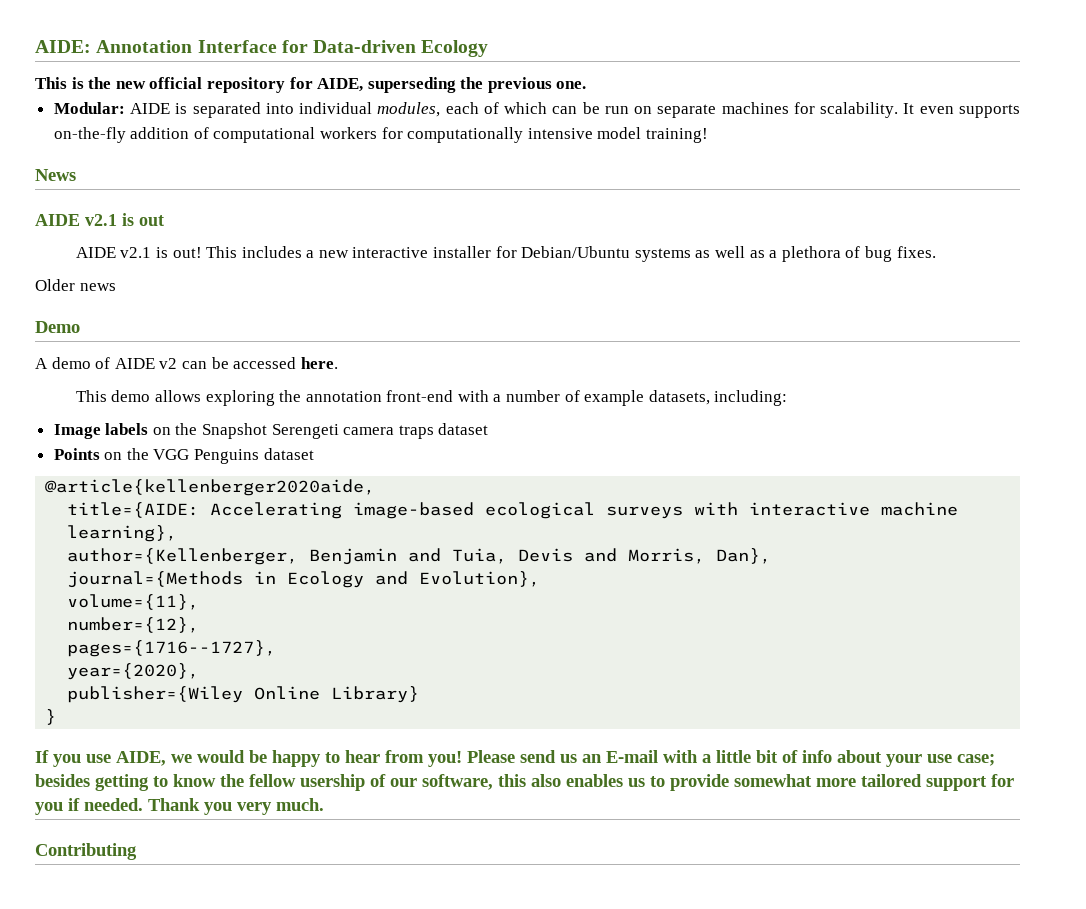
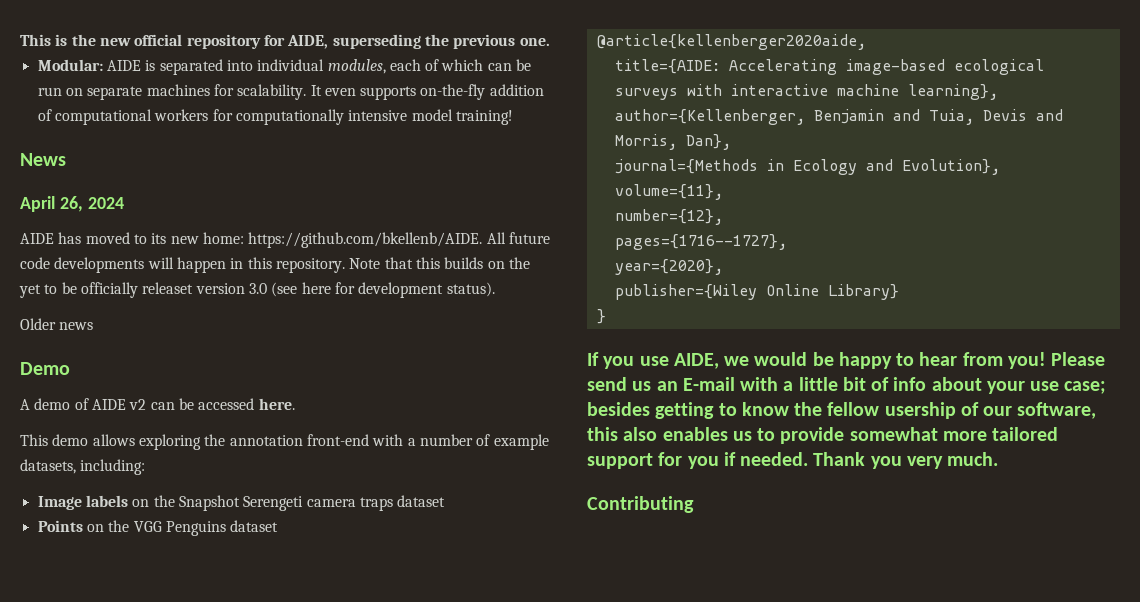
[35,40,489,57] AIDE: Annotation Interface for Data-driven Ecology // -> (20, 40) none
[35,213,164,226] [75,246,936,262] AIDE v2.1 is out // AIDE v2.1 is out! This includes a new interactive installer for Debian/Ubuntu systems as well as a plethora of bug fixes. -> [20,196,124,212] [20,232,550,248] [20,257,530,273] [19,282,495,298] April 26, 2024 // AIDE has moved to its new home: https://github.com/bkellenb/AIDE. All future code developments will happen in this repository. Note that this builds on the yet to be officially releaset version 3.0 (see here for development status).

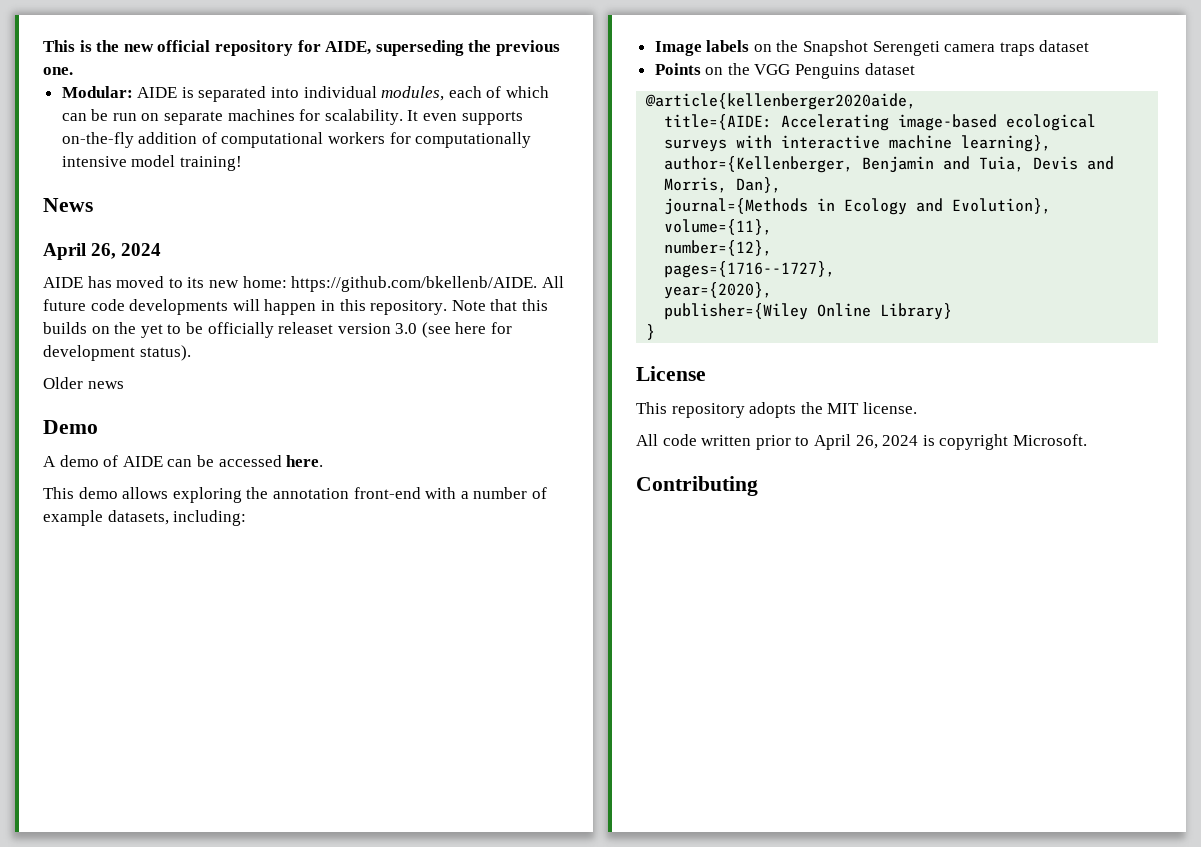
[129,399,147,410] v2 -> (163, 461) none
[587,352,1106,369] [587,377,1107,394] [587,402,1097,419] [587,427,1059,444] [587,452,999,469] If you use AIDE, we would be happy to hear from you! Please send us an E-mail with a little bit of info about your use case; besides getting to know the fellow usership of our software, this also enables us to provide somewhat more tailored support for you if needed. Thank you very much. -> [636,366,706,381] [636,402,917,418] [636,434,1087,450] License // This repository adopts the MIT license. // All code written prior to April 26, 2024 is copyright Microsoft.

